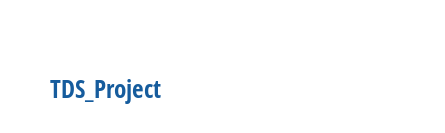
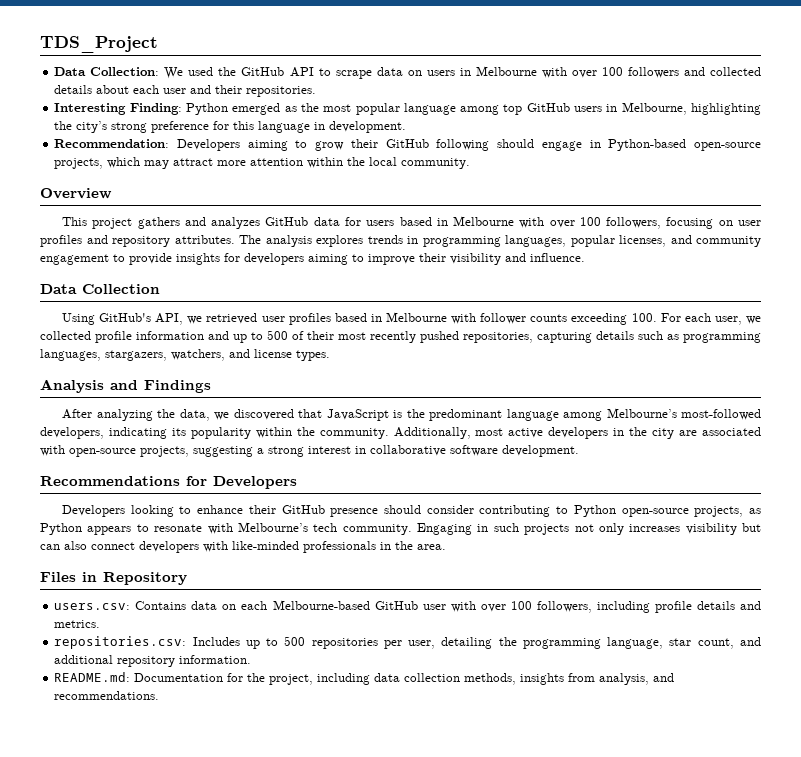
(161, 91) none -> [54,66,761,79] [54,85,317,97] [54,102,762,115] [54,121,407,133] [54,139,762,151] [54,157,471,169] [40,188,112,199] [62,216,762,229] [40,235,761,247] [40,253,585,265] [40,284,160,294] [62,312,761,325] [40,330,761,343] [40,349,330,361] [40,379,211,393] [62,408,761,421] [40,427,761,439] [40,445,579,457] [40,476,297,489] [62,505,761,517] [40,522,761,535] [40,541,446,553] [40,572,187,585] [54,600,761,613] [54,620,101,628] [54,636,762,649] [54,655,252,667] [54,672,675,685] [54,691,160,700] // Data Collection: We used the GitHub API to scrape data on users in Melbourne with over 100 followers and collected details about each user and their repositories. // Interesting Finding: Python emerged as the most popular language among top GitHub users in Melbourne, highlighting the city’s strong preference for this language in development. // Recommendation: Developers aiming to grow their GitHub following should engage in Python-based open-source projects, which may attract more attention within the local community. // Overview // This project gathers and analyzes GitHub data for users based in Melbourne with over 100 followers, focusing on user profiles and repository attributes. The analysis explores trends in programming languages, popular licenses, and community engagement to provide insights for developers aiming to improve their visibility and influence. // Data Collection // Using GitHub's API, we retrieved user profiles based in Melbourne with follower counts exceeding 100. For each user, we collected profile information and up to 500 of their most recently pushed repositories, capturing details such as programming languages, stargazers, watchers, and license types. // Analysis and Findings // After analyzing the data, we discovered that JavaScript is the predominant language among Melbourne’s most-followed developers, indicating its popularity within the community. Additionally, most active developers in the city are associated with open-source projects, suggesting a strong interest in collaborative software development. // Recommendations for Developers // Developers looking to enhance their GitHub presence should consider contributing to Python open-source projects, as Python appears to resonate with Melbourne’s tech community. Engaging in such projects not only increases visibility but can also connect developers with like-minded professionals in the area. // Files in Repository // users.csv: Contains data on each Melbourne-based GitHub user with over 100 followers, including profile details and metrics. // repositories.csv: Includes up to 500 repositories per user, detailing the programming language, star count, and additional repository information. // README.md: Documentation for the project, including data collection methods, insights from analysis, and recommendations.

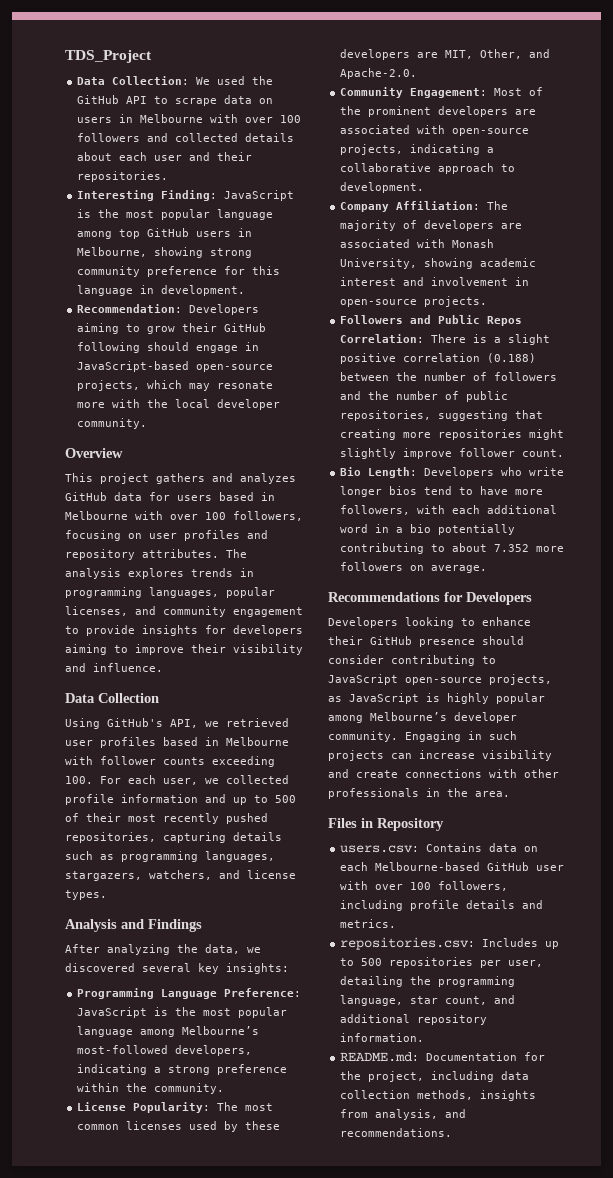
[185,103,297,115] Python emerged as -> [224,190,295,201] [77,209,92,218] JavaScript is
[691,103,762,115] [54,121,148,133] highlighting the city’s strong -> [154,247,253,258] [77,266,141,277] showing strong community
[608,139,687,151] Python-based -> [77,361,190,372] JavaScript-based
[173,157,344,168] attract more attention within -> [217,381,274,389] [77,399,141,408] resonate more with
(398, 161) none -> [217,399,281,410] developer
[298,409,503,421] that JavaScript is the predominant -> [142,963,289,974] [77,988,302,999] [77,1007,288,1018] several key insights: // Programming Language Preference: JavaScript is the most popular
[171,427,251,439] its popularity -> [154,1064,288,1075] a strong preference
[393,427,675,439] Additionally, most active developers in the city -> [77,1102,274,1113] [77,1121,281,1132] [340,49,551,60] [340,68,418,79] [340,87,544,98] [340,106,509,117] // License Popularity: The most common licenses used by these developers are MIT, Other, and Apache-2.0. // Community Engagement: Most of the prominent developers
[193,445,579,457] suggesting a strong interest in collaborative software development. -> [410,144,495,155] [340,163,516,174] [340,182,425,193] [340,201,509,212] [340,220,523,231] [340,239,495,248] [340,258,537,269] [340,277,530,286] [340,296,488,307] [340,315,523,326] [340,334,551,345] [340,353,537,364] [340,372,558,381] [340,391,509,402] [340,410,544,421] [340,429,565,440] [340,448,565,459] [340,467,565,478] [340,486,544,497] [340,505,558,515] [340,524,516,535] [340,543,565,554] [340,562,488,573] indicating a collaborative approach to development. // Company Affiliation: The majority of developers are associated with Monash University, showing academic interest and involvement in open-source projects. // Followers and Public Repos Correlation: There is a slight positive correlation (0.188) between the number of followers and the number of public repositories, suggesting that creating more repositories might slightly improve follower count. // Bio Length: Developers who write longer bios tend to have more followers, with each additional word in a bio potentially contributing to about 7.352 more followers on average.
[573,505,616,517] Python -> [328,674,398,685] JavaScript
[40,522,338,535] Python appears to resonate with Melbourne’s tech -> [349,693,545,704] [328,712,517,723] JavaScript is highly popular among Melbourne’s developer
[574,523,761,535] [40,541,299,553] not only increases visibility but can also connect developers with like-minded -> [391,750,552,761] [328,769,559,778] can increase visibility and create connections with other

